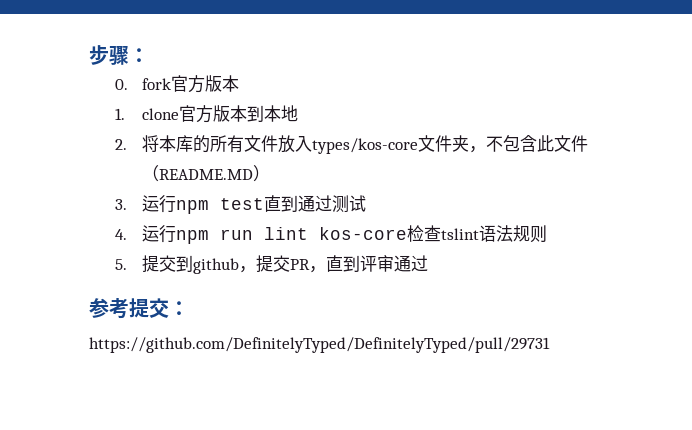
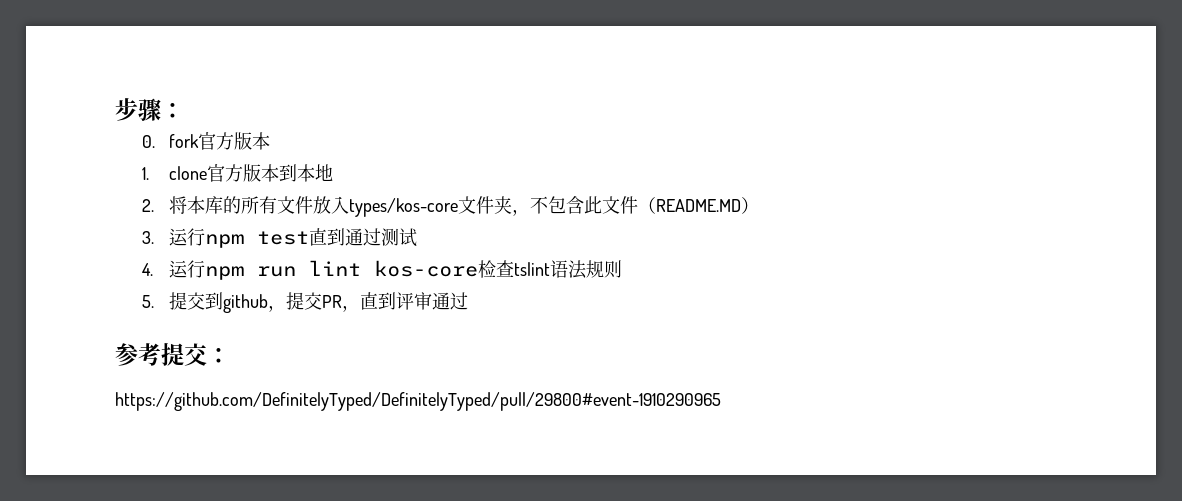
[89,337,550,353] https://github.com/DefinitelyTyped/DefinitelyTyped/pull/29731 -> [115,392,721,411] https://github.com/DefinitelyTyped/DefinitelyTyped/pull/29800#event-1910290965

